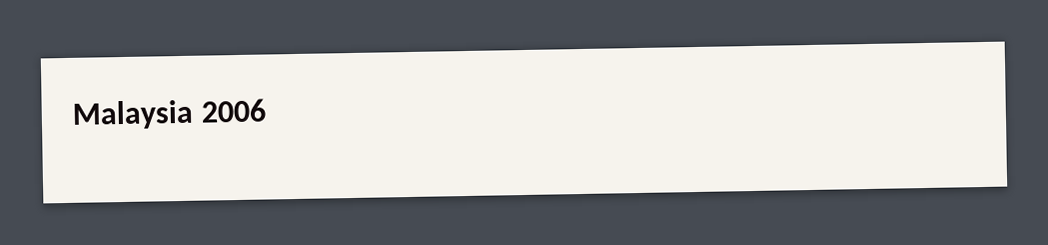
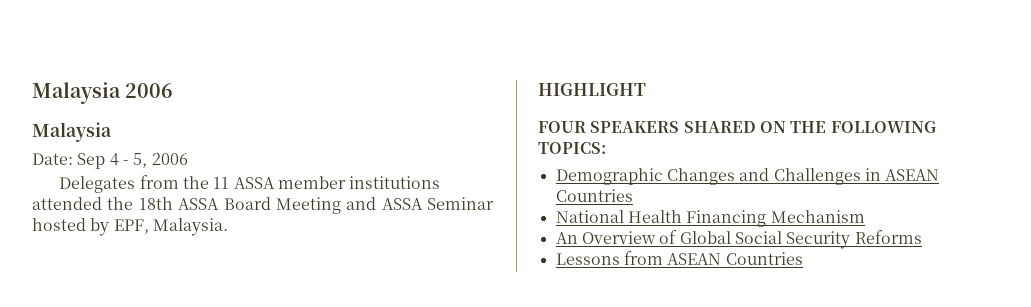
(266, 110) none -> [32,122,112,142] [32,153,188,169] [59,175,441,193] [32,197,494,214] [32,218,228,236] [538,83,646,96] [538,121,936,133] [538,142,606,154] [555,168,940,185] [555,189,633,202] [555,210,865,227] [555,230,922,249] [555,251,803,265] // Malaysia // Date: Sep 4 - 5, 2006 // Delegates from the 11 ASSA member institutions attended the 18th ASSA Board Meeting and ASSA Seminar hosted by EPF, Malaysia. // HIGHLIGHT // FOUR SPEAKERS SHARED ON THE FOLLOWING TOPICS: // Demographic Changes and Challenges in ASEAN Countries // National Health Financing Mechanism // An Overview of Global Social Security Reforms // Lessons from ASEAN Countries

